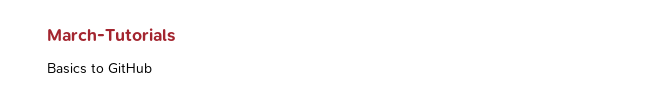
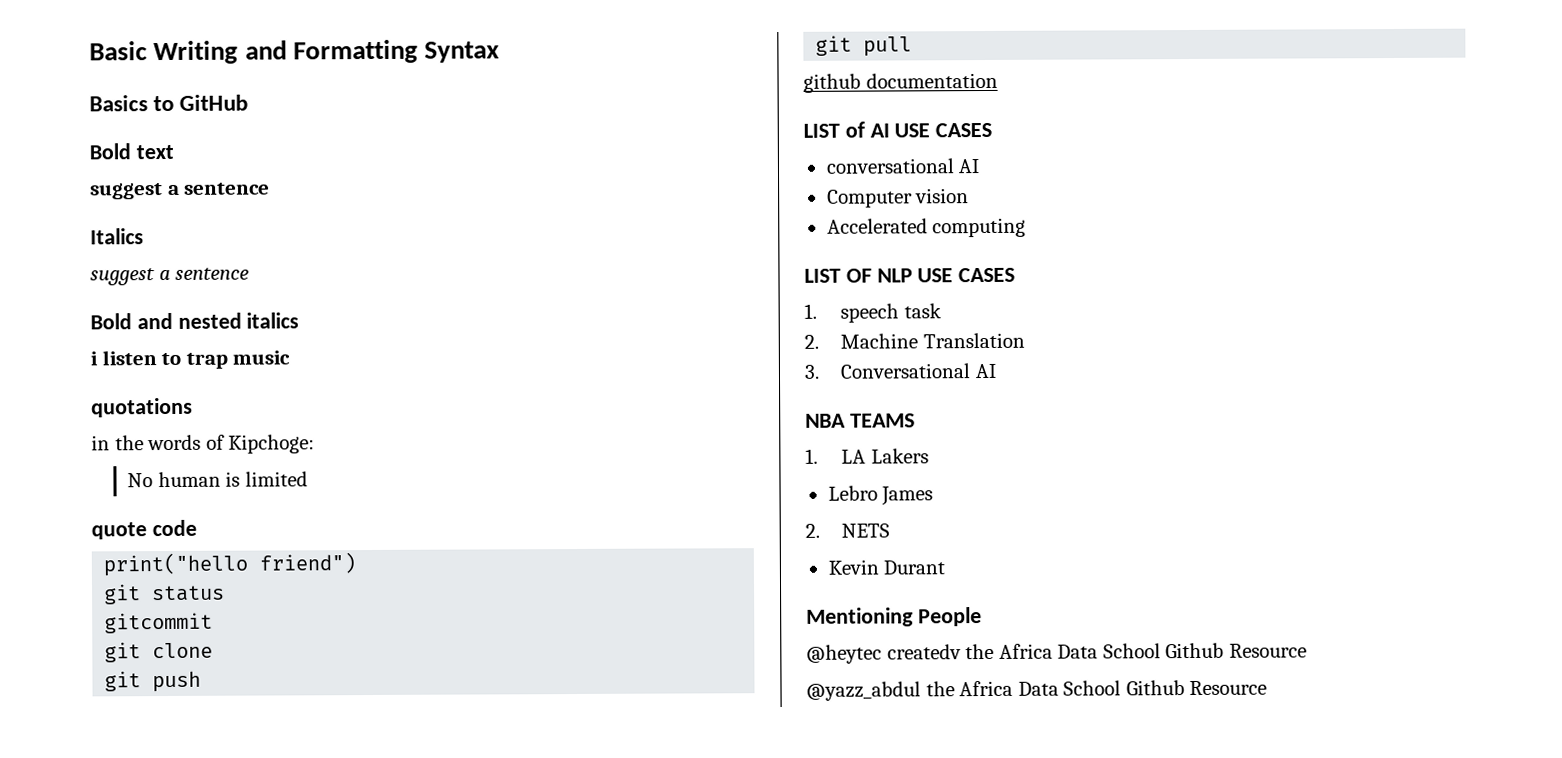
[47,28,175,42] [47,63,152,74] March-Tutorials // Basics to GitHub -> [89,39,501,65] [89,94,249,112] [89,143,174,160] [90,182,271,200] [90,228,144,245] [90,267,250,286] [90,312,300,330] [90,350,291,369] [91,397,193,418] [91,434,316,454] [127,471,308,488] [91,519,197,540] [103,552,357,577] [103,584,226,605] [104,612,214,634] [104,642,214,663] [104,670,202,693] [815,35,913,57] [803,72,998,93] [803,121,993,138] [825,158,980,174] [826,188,970,208] [826,217,1027,238] [804,267,1016,283] [804,303,942,323] [804,332,1025,349] [804,363,996,379] [805,413,915,428] [805,448,929,464] [827,485,934,506] [805,523,891,538] [827,559,946,575] [806,607,982,627] [806,642,1307,664] [806,680,1268,701] Basic Writing and Formatting Syntax // Basics to GitHub // Bold text // suggest a sentence // Italics // suggest a sentence // Bold and nested italics // i listen to trap music // quotations // in the words of Kipchoge: // No human is limited // quote code // print("hello friend") // git status // gitcommit // git clone // git push // git pull // github documentation // LIST of AI USE CASES // conversational AI // Computer vision // Accelerated computing // LIST OF NLP USE CASES // 1. speech task // 2. Machine Translation // 3. Conversational AI // NBA TEAMS // 1. LA Lakers // Lebro James // 2. NETS // Kevin Durant // Mentioning People // @heytec createdv the Africa Data School Github Resource // @yazz_abdul the Africa Data School Github Resource

